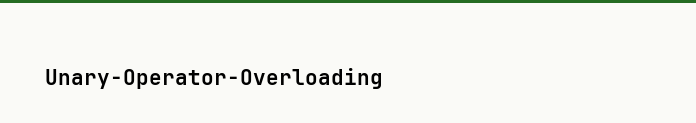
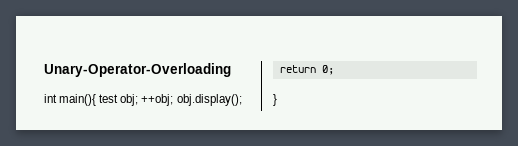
(383, 78) none -> [44,94,242,106] [279,65,334,75] [273,94,277,106] // int main(){ test obj; ++obj; obj.display(); // return 0; // }

